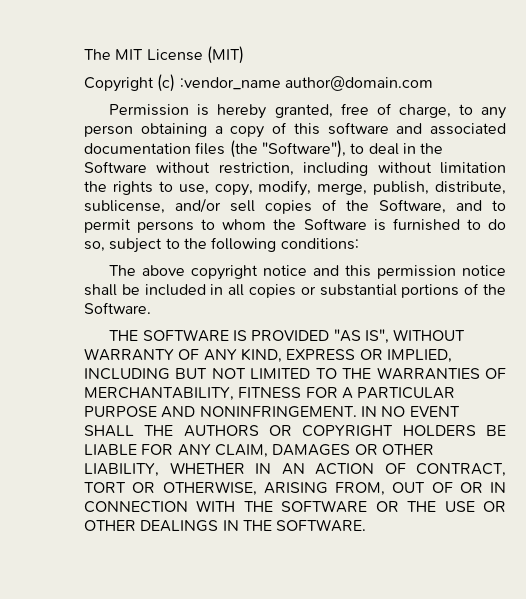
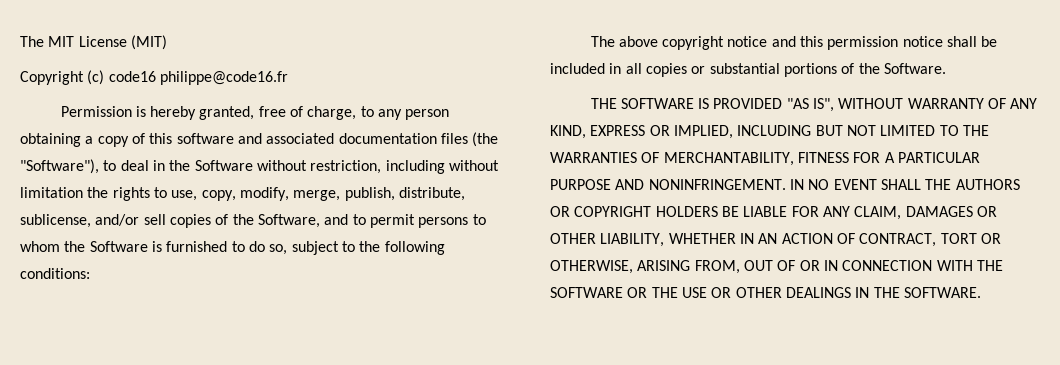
[179,76,433,91] :vendor_name author@domain.com -> [108,71,288,85] code16 philippe@code16.fr

